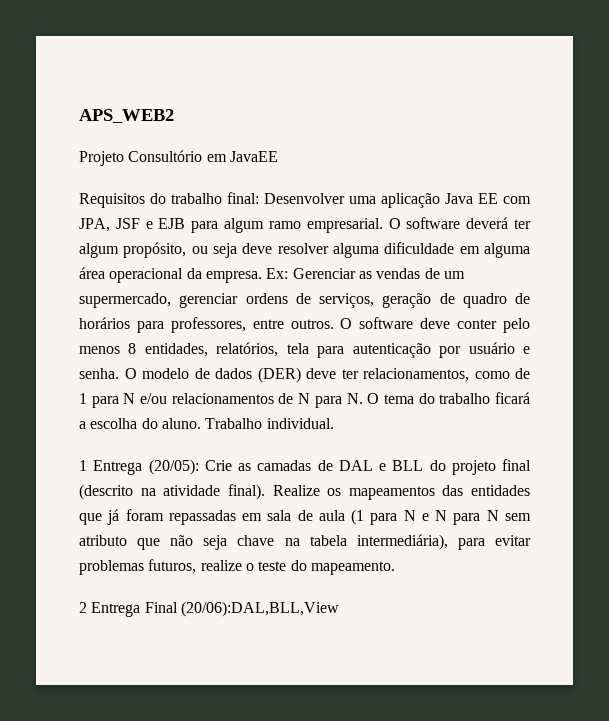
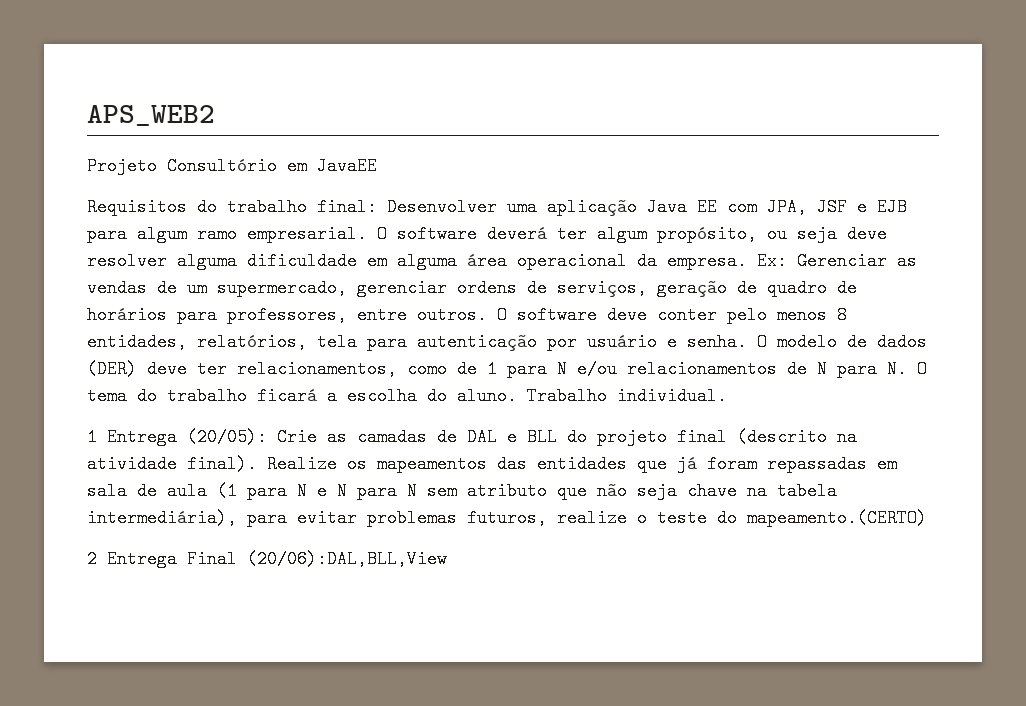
[310,561,395,575] mapeamento. -> [747,509,927,527] mapeamento.(CERTO)

